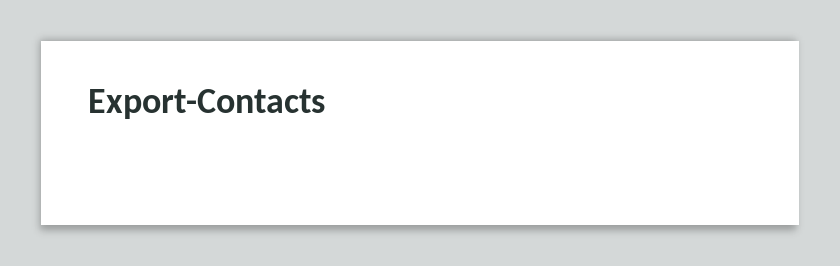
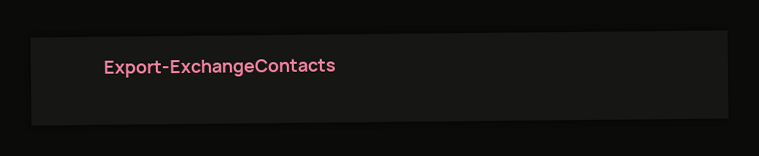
[88,89,325,119] Export-Contacts -> [103,58,336,78] Export-ExchangeContacts

